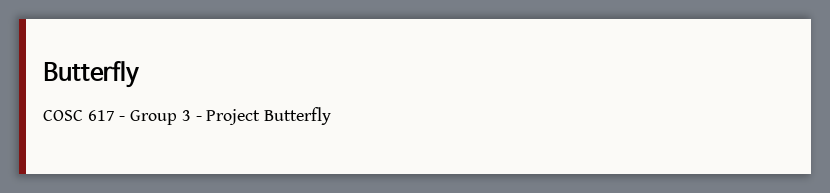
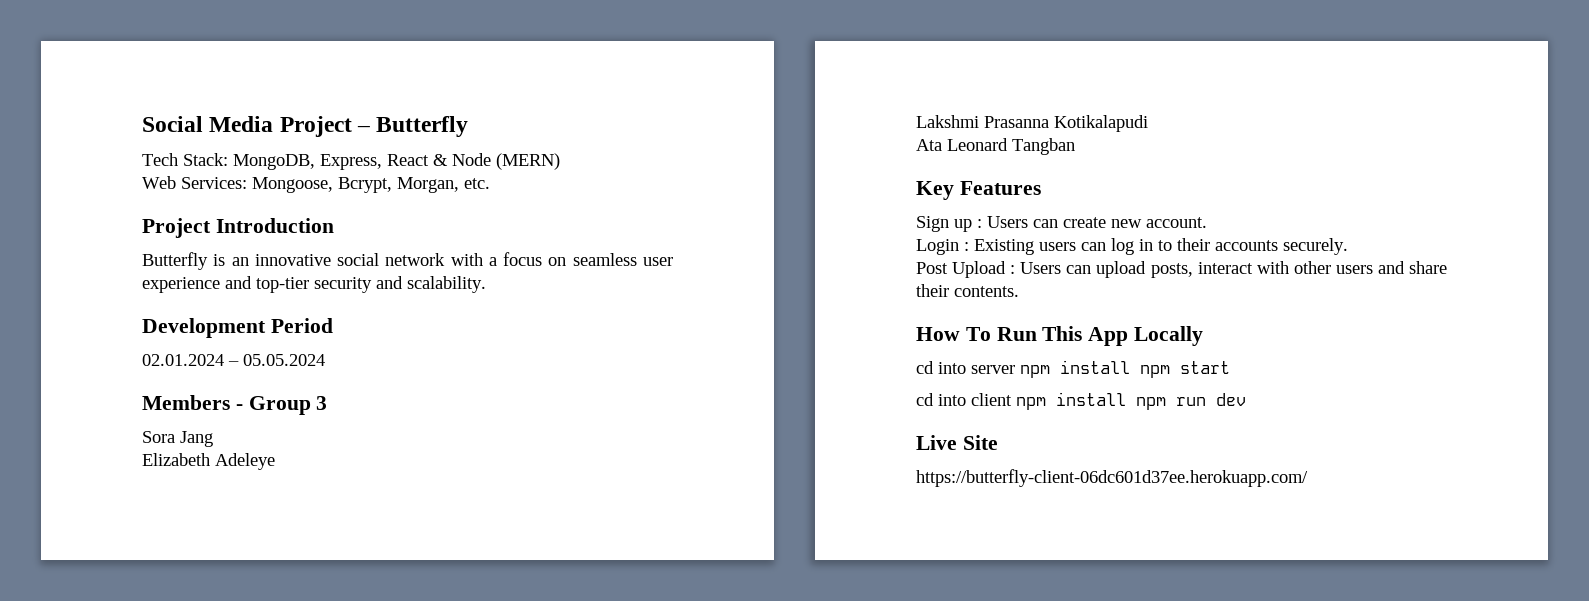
[43,61,139,88] [43,107,332,125] Butterfly // COSC 617 - Group 3 - Project Butterfly -> [142,116,469,137] [142,153,560,170] [142,176,490,193] [142,218,334,238] [142,252,673,270] [142,276,486,293] [142,318,333,338] [142,354,325,366] [142,395,328,415] [142,431,213,447] [142,453,275,470] [916,115,1148,132] [916,138,1075,155] [916,181,1041,200] [916,216,1207,232] [916,238,1348,255] [916,261,1447,278] [916,284,1019,297] [916,326,1204,346] [916,360,1230,378] [916,392,1246,410] [916,435,998,450] [916,469,1308,487] Social Media Project – Butterfly // Tech Stack: MongoDB, Express, React & Node (MERN) // Web Services: Mongoose, Bcrypt, Morgan, etc. // Project Introduction // Butterfly is an innovative social network with a focus on seamless user experience and top-tier security and scalability. // Development Period // 02.01.2024 – 05.05.2024 // Members - Group 3 // Sora Jang // Elizabeth Adeleye // Lakshmi Prasanna Kotikalapudi // Ata Leonard Tangban // Key Features // Sign up : Users can create new account. // Login : Existing users can log in to their accounts securely. // Post Upload : Users can upload posts, interact with other users and share their contents. // How To Run This App Locally // cd into server npm install npm start // cd into client npm install npm run dev // Live Site // https://butterfly-client-06dc601d37ee.herokuapp.com/

